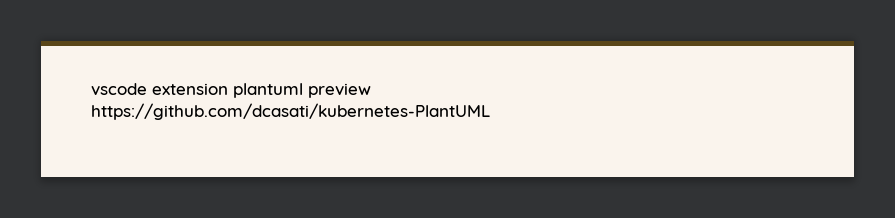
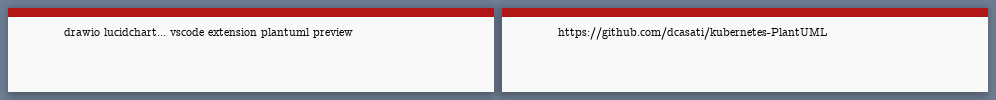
(91, 89) none -> [64,28,166,36] drawio lucidchart...

